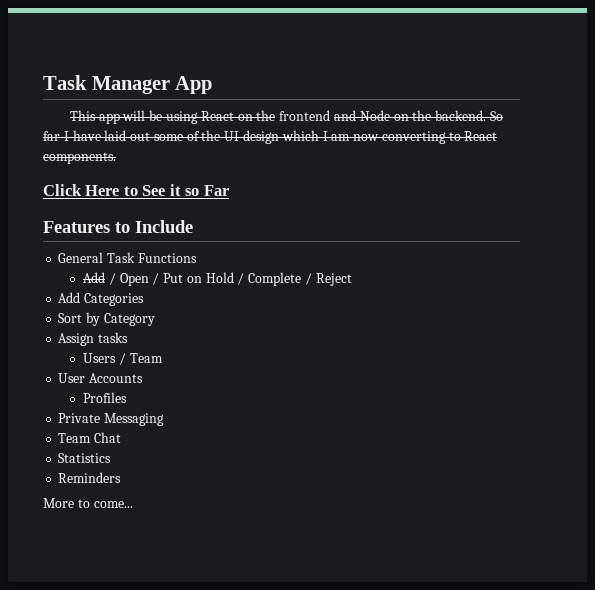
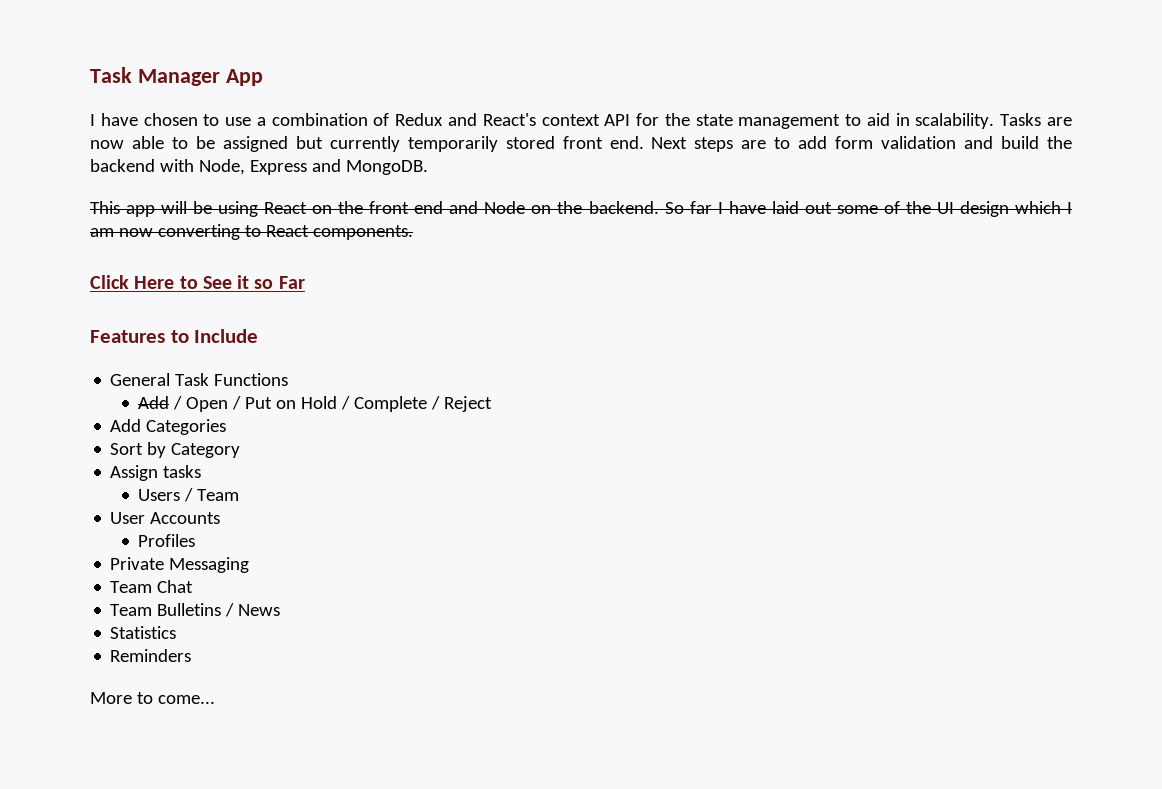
(213, 85) none -> [90,113,1072,129] [90,136,1073,152] [90,159,428,175] // I have chosen to use a combination of Redux and React's context API for the state management to aid in scalability. Tasks are now able to be assigned but currently temporarily stored front end. Next steps are to add form validation and build the backend with Node, Express and MongoDB.
[279,110,331,121] frontend -> [369,201,444,214] front end
(122, 437) none -> [110,603,281,617] // Team Bulletins / News

